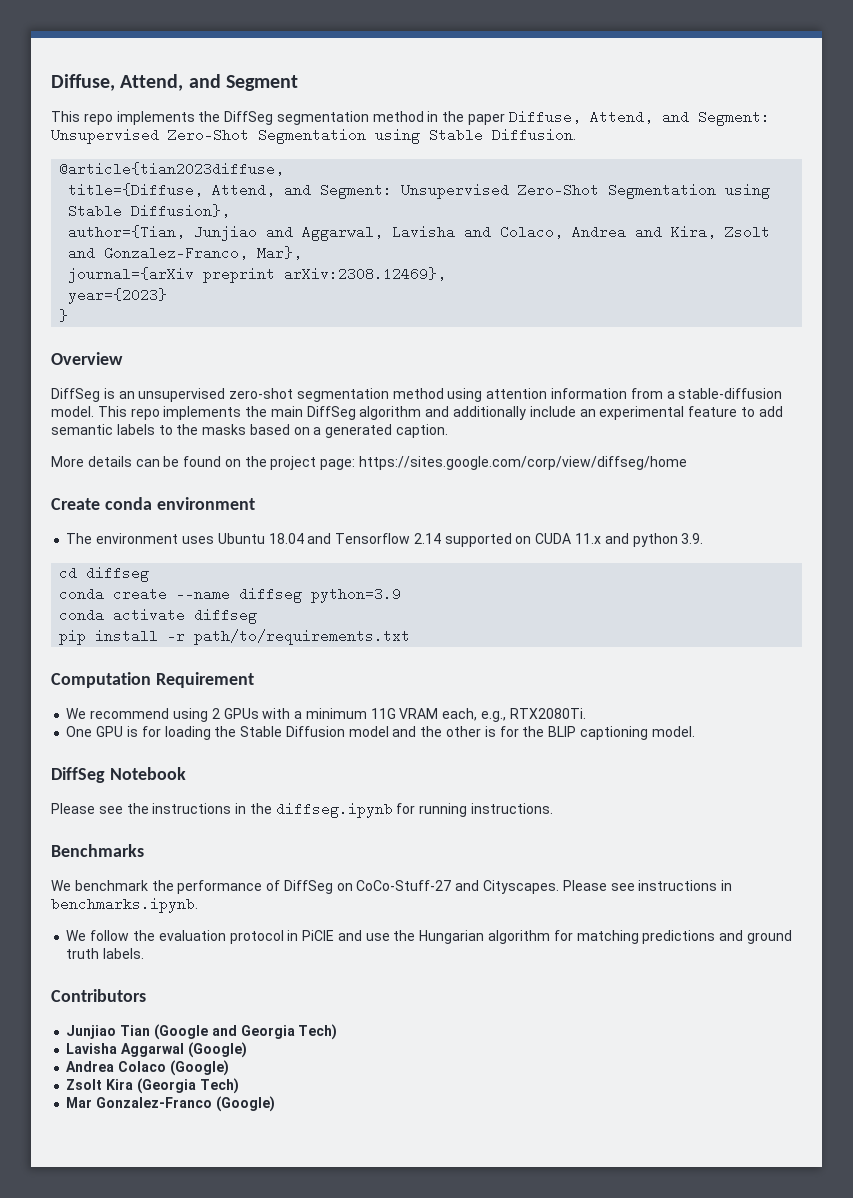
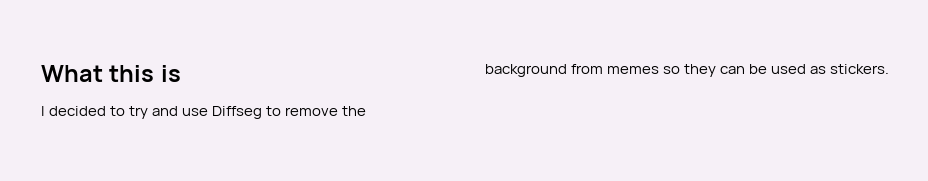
[51,74,298,91] [51,110,770,126] [51,128,576,144] [59,162,285,176] [68,183,771,199] [68,204,231,218] [68,225,771,241] [68,246,303,260] [68,267,447,283] [68,288,168,304] [59,309,69,322] [51,352,123,365] [51,388,783,402] [51,406,783,420] [51,424,449,438] [51,456,688,470] [51,497,255,510] [66,533,704,547] [59,566,150,582] [59,587,402,603] [59,608,258,624] [59,629,411,645] [51,672,254,688] [66,708,586,722] [66,726,695,740] [51,767,186,783] [51,802,554,818] [51,844,144,857] [51,880,733,894] [51,897,198,913] [66,930,792,944] [66,948,145,959] [51,989,146,1002] [66,1024,338,1040] [66,1042,247,1058] [66,1060,229,1076] [66,1078,239,1094] [66,1096,275,1112] Diffuse, Attend, and Segment // This repo implements the DiffSeg segmentation method in the paper Diffuse, Attend, and Segment: Unsupervised Zero-Shot Segmentation using Stable Diffusion. // @article{tian2023diffuse, // title={Diffuse, Attend, and Segment: Unsupervised Zero-Shot Segmentation using Stable Diffusion}, // author={Tian, Junjiao and Aggarwal, Lavisha and Colaco, Andrea and Kira, Zsolt and Gonzalez-Franco, Mar}, // journal={arXiv preprint arXiv:2308.12469}, // year={2023} // } // Overview // DiffSeg is an unsupervised zero-shot segmentation method using attention information from a stable-diffusion model. This repo implements the main DiffSeg algorithm and additionally include an experimental feature to add semantic labels to the masks based on a generated caption. // More details can be found on the project page: https://sites.google.com/corp/view/diffseg/home // Create conda environment // The environment uses Ubuntu 18.04 and Tensorflow 2.14 supported on CUDA 11.x and python 3.9. // cd diffseg // conda create --name diffseg python=3.9 // conda activate diffseg // pip install -r path/to/requirements.txt // Computation Requirement // We recommend using 2 GPUs with a minimum 11G VRAM each, e.g., RTX2080Ti. // One GPU is for loading the Stable Diffusion model and the other is for the BLIP captioning model. // DiffSeg Notebook // Please see the instructions in the diffseg.ipynb for running instructions. // Benchmarks // We benchmark the performance of DiffSeg on CoCo-Stuff-27 and Cityscapes. Please see instructions in benchmarks.ipynb. // We follow the evaluation protocol in PiCIE and use the Hungarian algorithm for matching predictions and ground truth labels. // Contributors // Junjiao Tian (Google and Georgia Tech) // Lavisha Aggarwal (Google) // Andrea Colaco (Google) // Zsolt Kira (Georgia Tech) // Mar Gonzalez-Franco (Google) -> [41,65,181,82] [41,106,367,119] [485,64,890,77] What this is // I decided to try and use Diffseg to remove the background from memes so they can be used as stickers.

